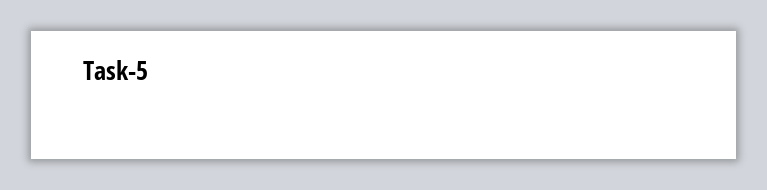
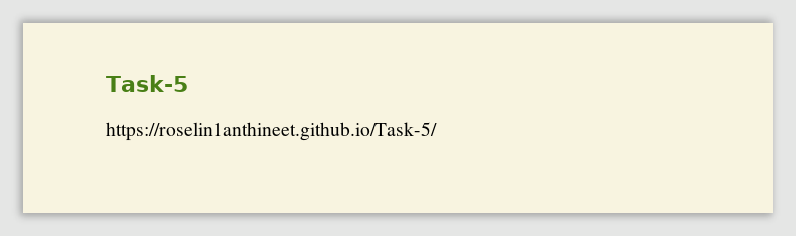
(148, 70) none -> [106,122,437,141] // https://roselin1anthineet.github.io/Task-5/

